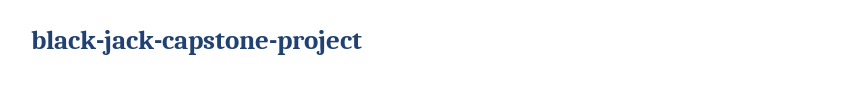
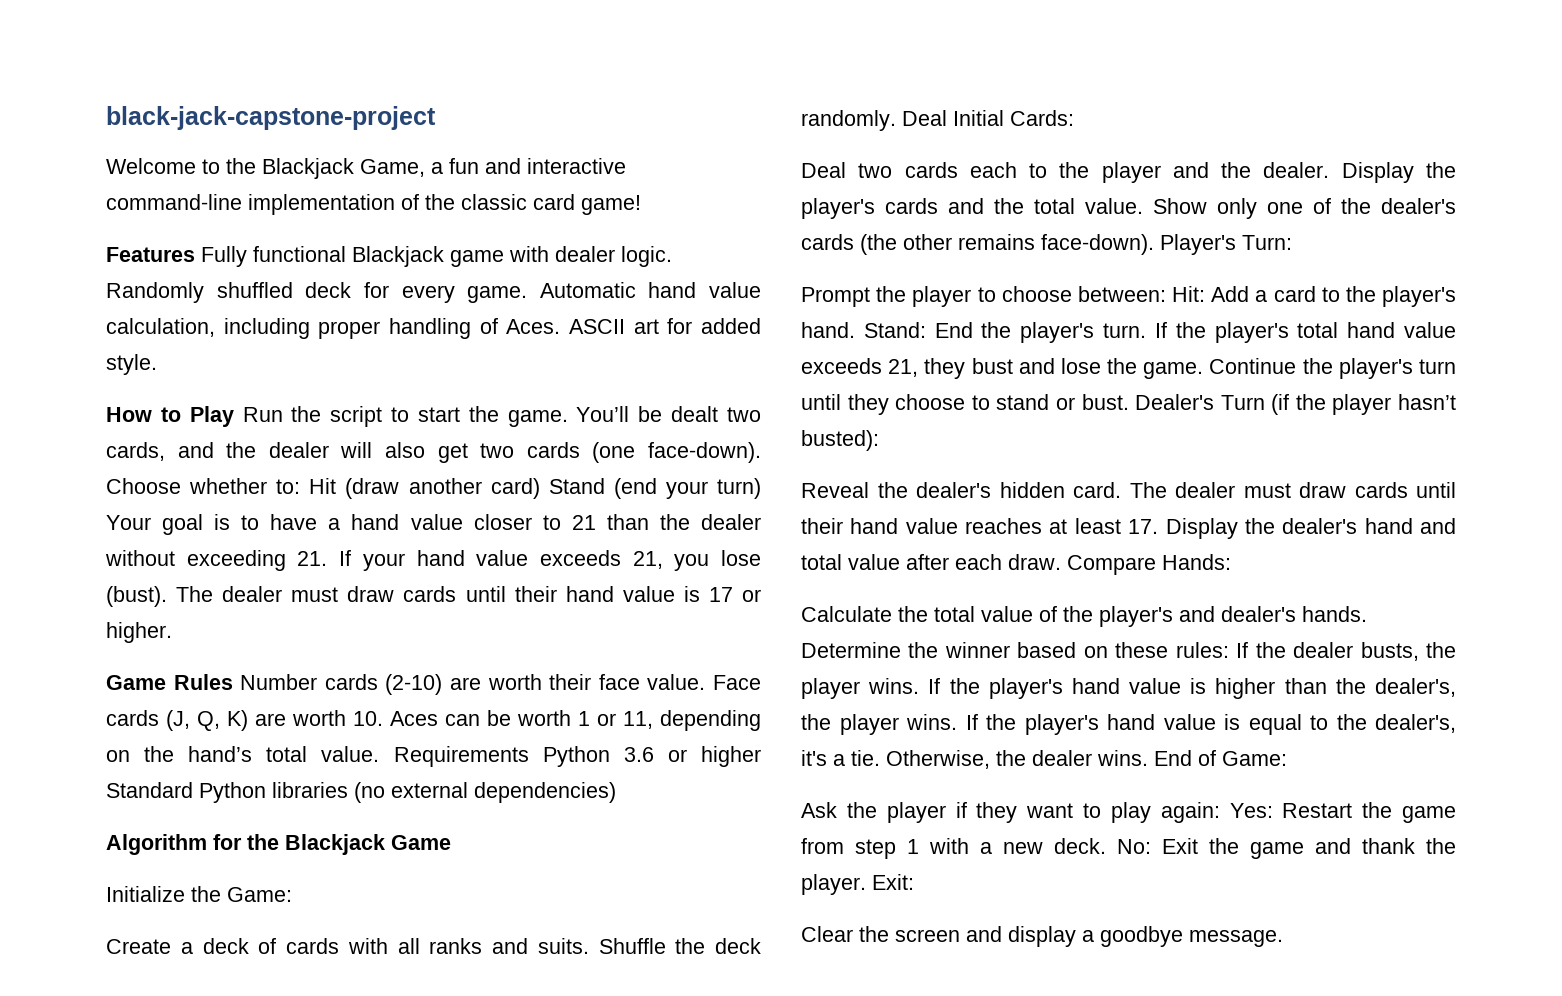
(362, 42) none -> [106,158,626,179] [106,194,641,215] [106,246,672,267] [106,282,761,303] [106,318,761,339] [106,354,157,375] [106,406,761,427] [106,442,762,463] [106,478,762,499] [106,514,762,535] [105,550,761,571] [106,586,762,607] [106,622,172,643] [106,674,762,695] [106,710,761,731] [106,746,761,767] [106,782,616,803] [106,834,451,855] [106,886,292,902] [106,938,761,954] [801,110,1074,131] [801,162,1456,183] [801,198,1456,219] [801,234,1292,255] [801,286,1456,307] [801,322,1456,343] [801,358,1456,379] [801,394,1456,415] [801,430,879,451] [801,482,1456,498] [801,518,1456,539] [801,554,1231,575] [801,606,1367,627] [801,642,1456,661] [801,678,1456,699] [801,714,1456,735] [801,750,1287,769] [801,802,1456,823] [801,838,1456,859] [801,874,914,895] [801,926,1283,947] // Welcome to the Blackjack Game, a fun and interactive command-line implementation of the classic card game! // Features Fully functional Blackjack game with dealer logic. Randomly shuffled deck for every game. Automatic hand value calculation, including proper handling of Aces. ASCII art for added style. // How to Play Run the script to start the game. You’ll be dealt two cards, and the dealer will also get two cards (one face-down). Choose whether to: Hit (draw another card) Stand (end your turn) Your goal is to have a hand value closer to 21 than the dealer without exceeding 21. If your hand value exceeds 21, you lose (bust). The dealer must draw cards until their hand value is 17 or higher. // Game Rules Number cards (2-10) are worth their face value. Face cards (J, Q, K) are worth 10. Aces can be worth 1 or 11, depending on the hand’s total value. Requirements Python 3.6 or higher Standard Python libraries (no external dependencies) // Algorithm for the Blackjack Game // Initialize the Game: // Create a deck of cards with all ranks and suits. Shuffle the deck randomly. Deal Initial Cards: // Deal two cards each to the player and the dealer. Display the player's cards and the total value. Show only one of the dealer's cards (the other remains face-down). Player's Turn: // Prompt the player to choose between: Hit: Add a card to the player's hand. Stand: End the player's turn. If the player's total hand value exceeds 21, they bust and lose the game. Continue the player's turn until they choose to stand or bust. Dealer's Turn (if the player hasn’t busted): // Reveal the dealer's hidden card. The dealer must draw cards until their hand value reaches at least 17. Display the dealer's hand and total value after each draw. Compare Hands: // Calculate the total value of the player's and dealer's hands. Determine the winner based on these rules: If the dealer busts, the player wins. If the player's hand value is higher than the dealer's, the player wins. If the player's hand value is equal to the dealer's, it's a tie. Otherwise, the dealer wins. End of Game: // Ask the player if they want to play again: Yes: Restart the game from step 1 with a new deck. No: Exit the game and thank the player. Exit: // Clear the screen and display a goodbye message.

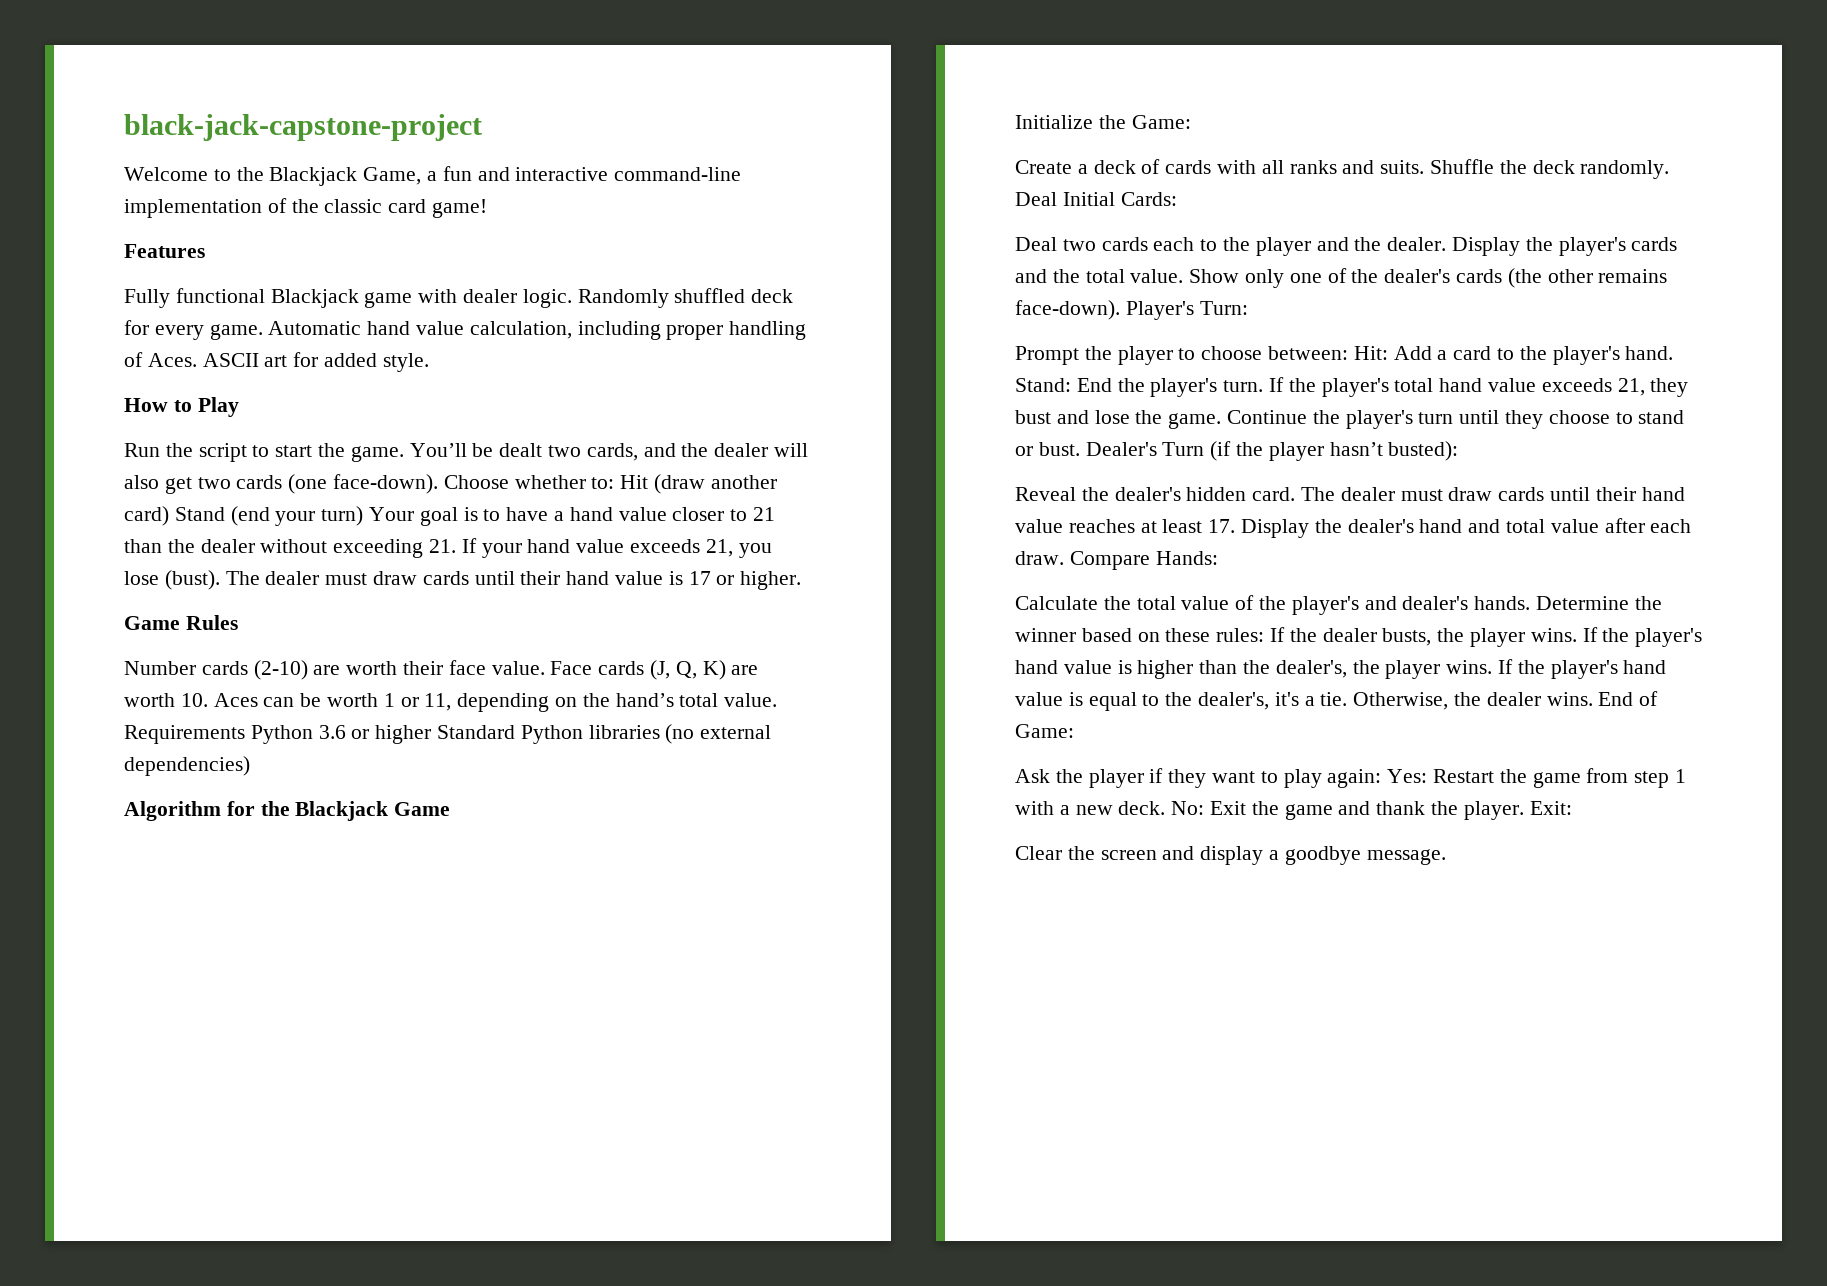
(195, 254) none -> (205, 251) //
(234, 416) none -> (239, 407) //
(233, 682) none -> (238, 622) //

